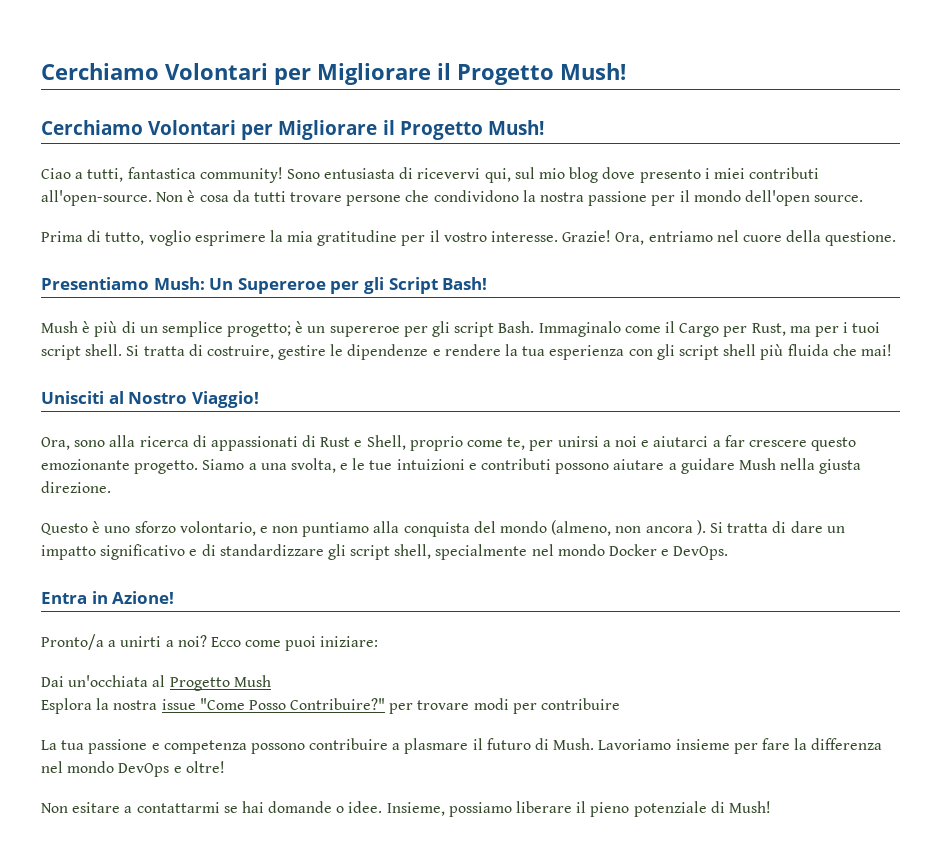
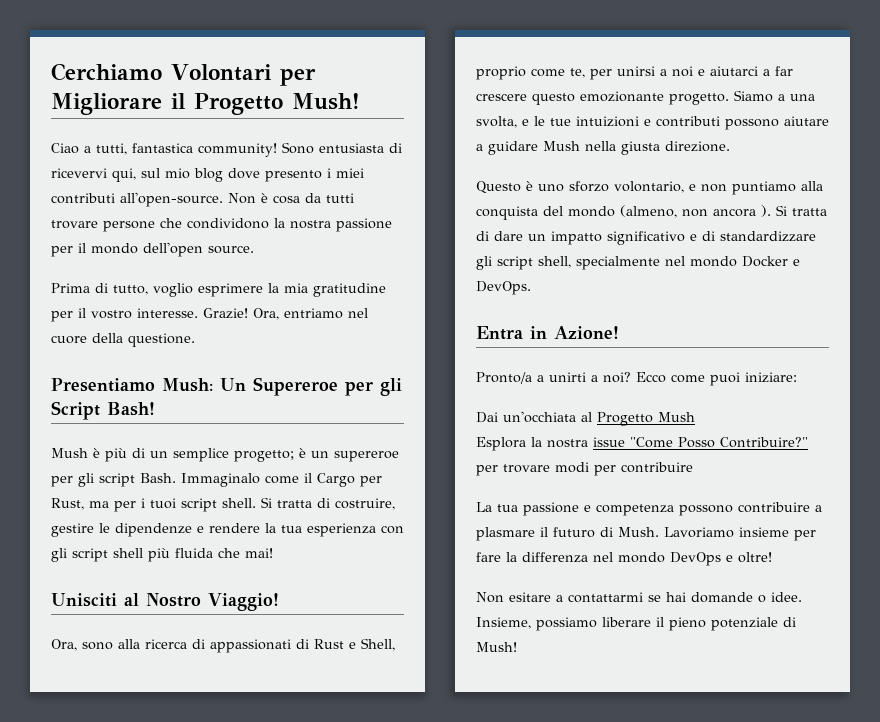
[41,63,626,85] [41,120,544,140] Cerchiamo Volontari per Migliorare il Progetto Mush! // Cerchiamo Volontari per Migliorare il Progetto Mush! -> [51,63,316,86] [51,93,360,115] Cerchiamo Volontari per Migliorare il Progetto Mush!

